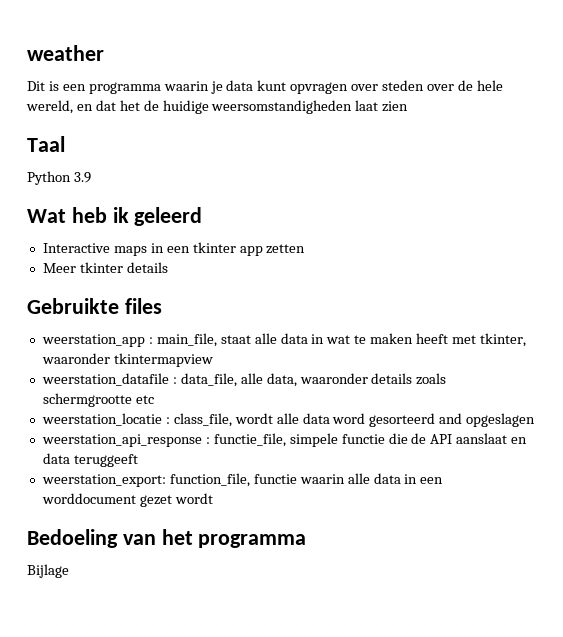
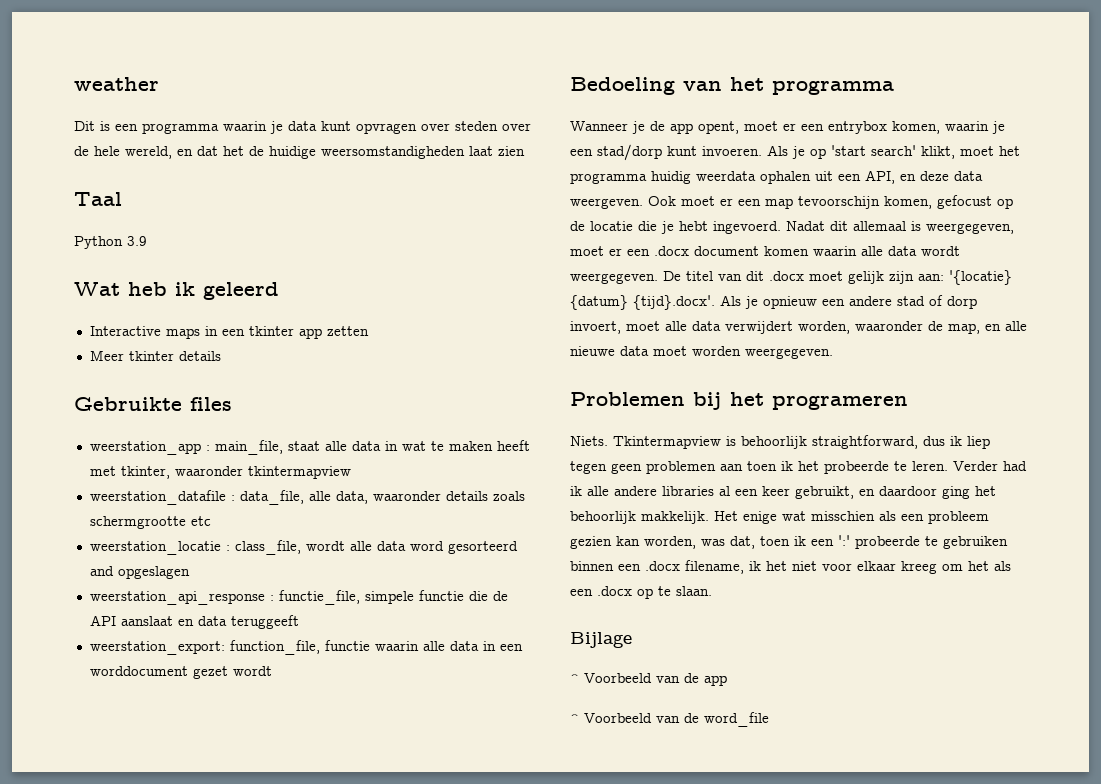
[27,564,69,578] Bijlage -> [570,121,1005,134] [570,144,1020,161] [570,170,983,184] [570,195,1013,209] [570,221,1014,234] [570,246,960,256] [570,270,1012,285] [570,295,977,310] [570,321,1027,334] [570,346,833,359] [570,392,908,410] [570,435,990,449] [570,461,1027,474] [570,486,996,499] [570,511,989,524] [570,535,1008,549] [570,560,1011,574] [570,586,712,599] [570,632,632,648] [570,673,727,686] [570,712,769,727] Wanneer je de app opent, moet er een entrybox komen, waarin je een stad/dorp kunt invoeren. Als je op 'start search' klikt, moet het programma huidig weerdata ophalen uit een API, en deze data weergeven. Ook moet er een map tevoorschijn komen, gefocust op de locatie die je hebt ingevoerd. Nadat dit allemaal is weergegeven, moet er een .docx document komen waarin alle data wordt weergegeven. De titel van dit .docx moet gelijk zijn aan: '{locatie} {datum} {tijd}.docx'. Als je opnieuw een andere stad of dorp invoert, moet alle data verwijdert worden, waaronder de map, en alle nieuwe data moet worden weergegeven. // Problemen bij het programeren // Niets. Tkintermapview is behoorlijk straightforward, dus ik liep tegen geen problemen aan toen ik het probeerde te leren. Verder had ik alle andere libraries al een keer gebruikt, en daardoor ging het behoorlijk makkelijk. Het enige wat misschien als een probleem gezien kan worden, was dat, toen ik een ':' probeerde te gebruiken binnen een .docx filename, ik het niet voor elkaar kreeg om het als een .docx op te slaan. // Bijlage // ^ Voorbeeld van de app // ^ Voorbeeld van de word_file

